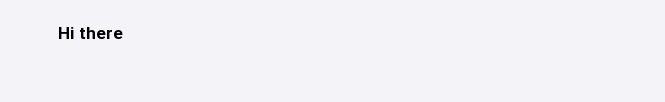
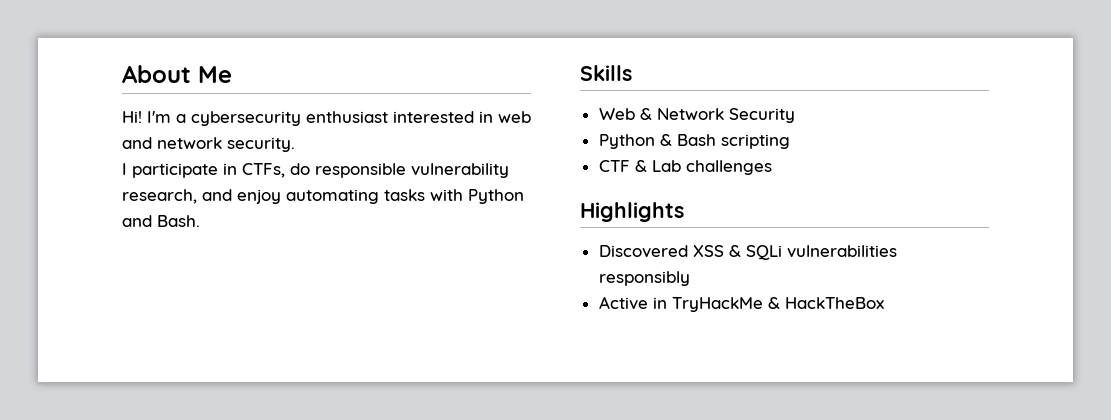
[58,27,123,39] Hi there -> [122,65,232,83] [122,111,531,126] [122,137,295,152] [122,163,509,178] [122,189,524,204] [122,215,200,227] [580,65,632,81] [598,108,795,123] [598,134,790,149] [598,160,772,175] [580,202,684,222] [598,245,897,260] [598,271,690,286] [598,296,884,312] About Me // Hi! I'm a cybersecurity enthusiast interested in web and network security. // I participate in CTFs, do responsible vulnerability research, and enjoy automating tasks with Python and Bash. // Skills // Web & Network Security // Python & Bash scripting // CTF & Lab challenges // Highlights // Discovered XSS & SQLi vulnerabilities responsibly // Active in TryHackMe & HackTheBox

